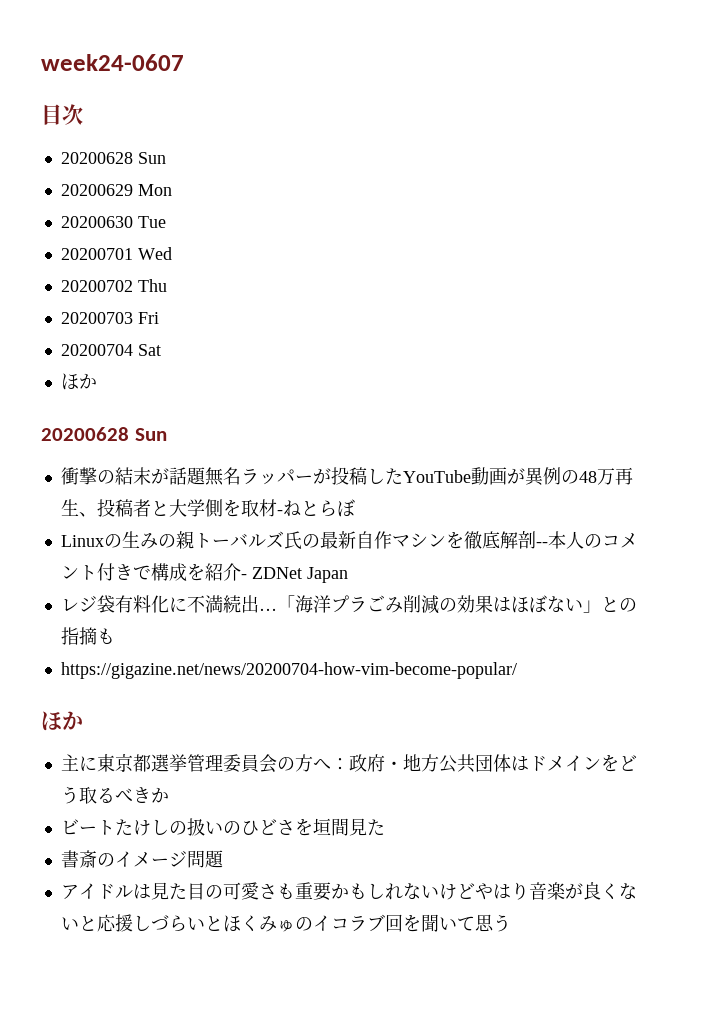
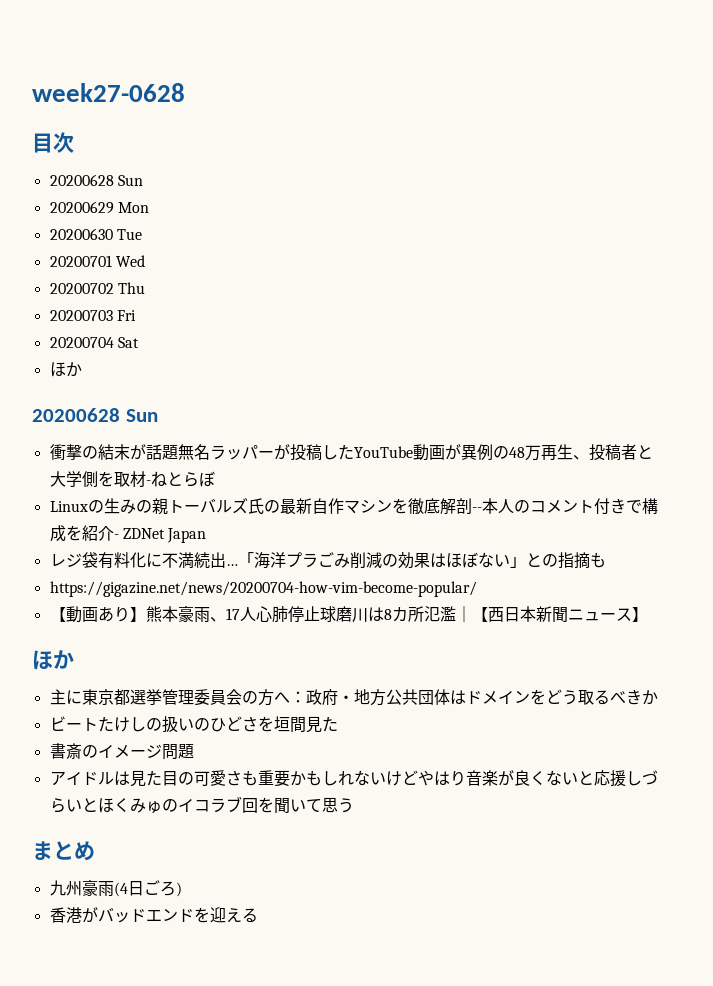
[41,54,184,71] week24-0607 -> [32,83,185,102] week27-0628
(517, 670) none -> [49,606,648,623] // 【動画あり】熊本豪雨、17人心肺停止球磨川は8カ所氾濫｜【西日本新聞ニュース】
(511, 923) none -> [32,841,95,861] [49,880,182,897] [49,907,258,923] // まとめ // 九州豪雨(4日ごろ) // 香港がバッドエンドを迎える

